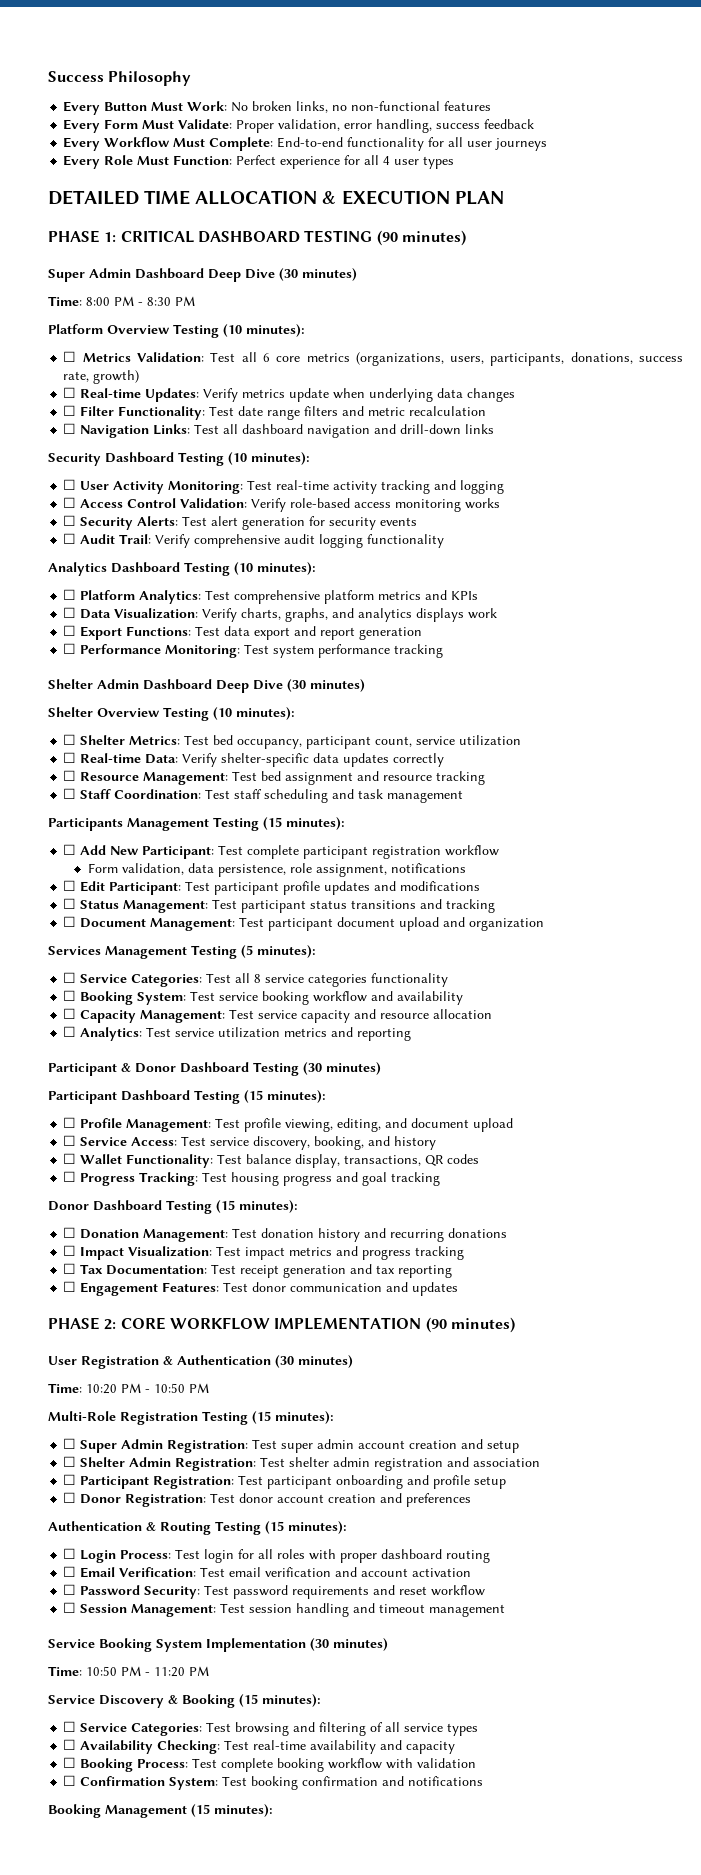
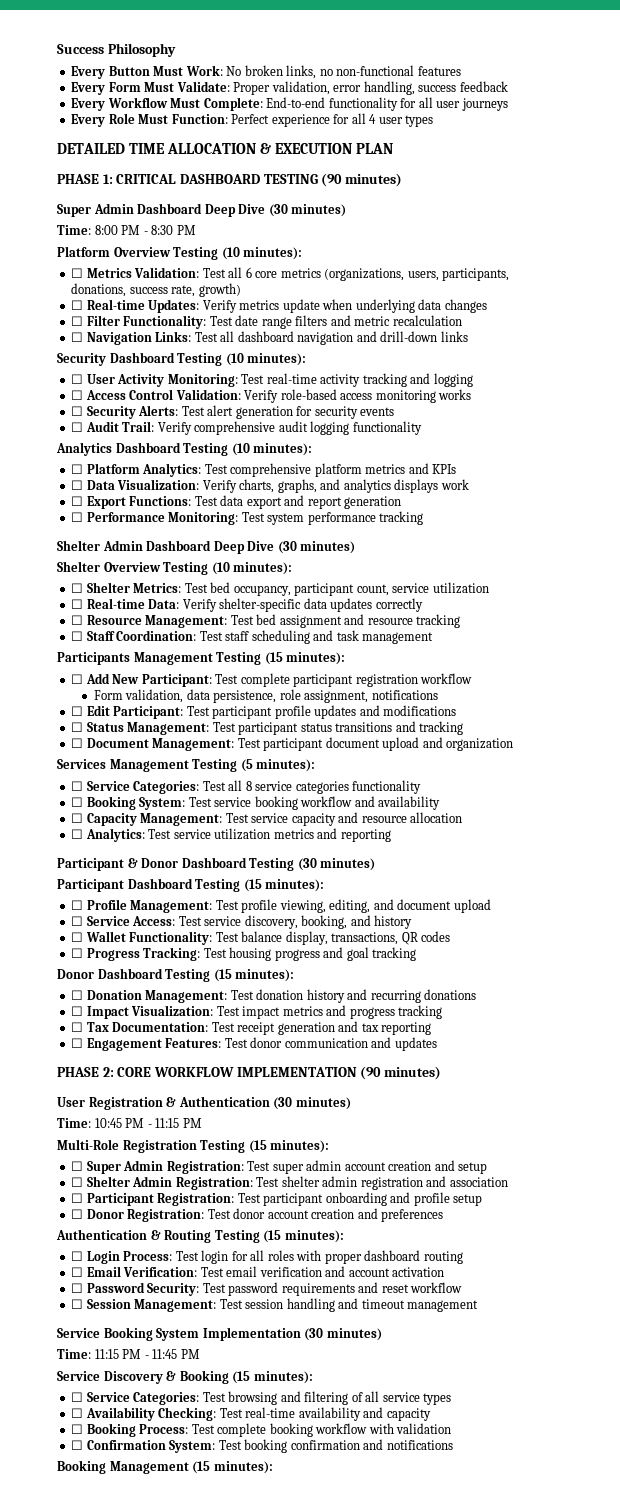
[86,1383,185,1394] 10:20 PM - 10:50 -> [94,1118,180,1128] 10:45 PM - 11:15
[86,1666,185,1677] 10:50 PM - 11:20 -> [94,1349,178,1359] 11:15 PM - 11:45

